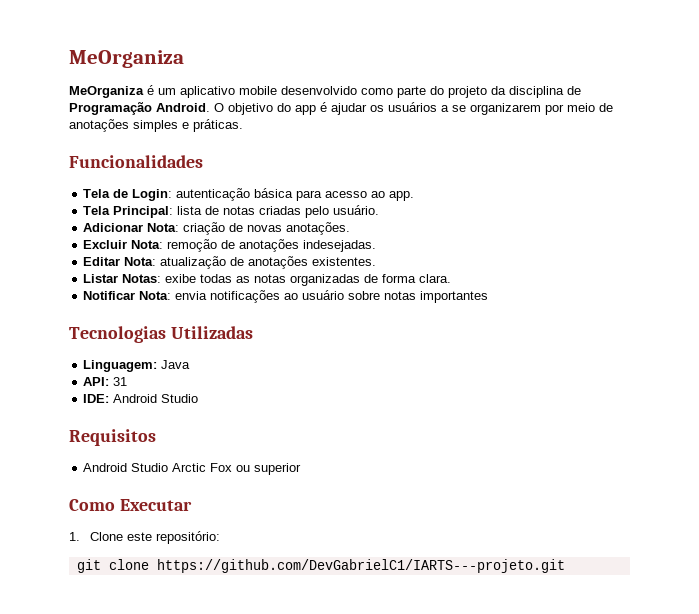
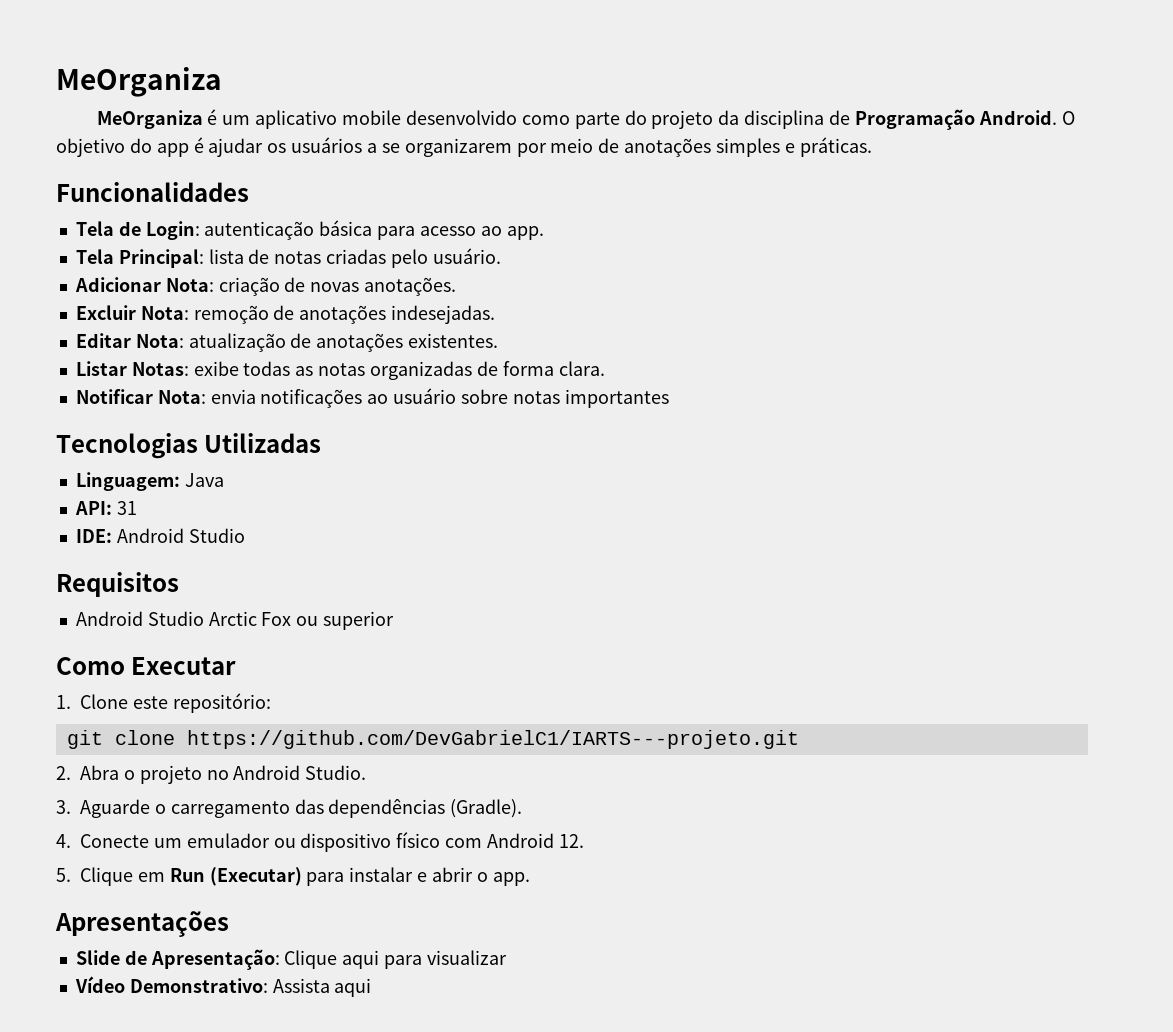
(565, 566) none -> [56,765,367,784] [56,799,523,818] [56,832,584,852] [56,867,530,886] [55,911,229,937] [75,949,507,970] [74,976,372,997] // 2. Abra o projeto no Android Studio. // 3. Aguarde o carregamento das dependências (Gradle). // 4. Conecte um emulador ou dispositivo físico com Android 12. // 5. Clique em Run (Executar) para instalar e abrir o app. // Apresentações // Slide de Apresentação: Clique aqui para visualizar // Vídeo Demonstrativo: Assista aqui

